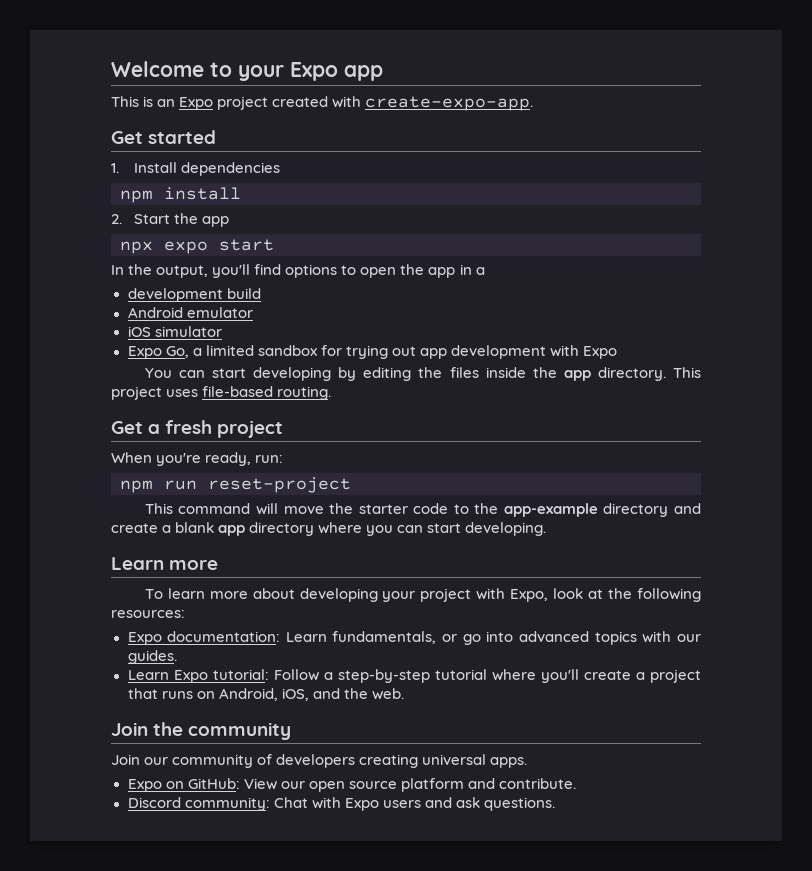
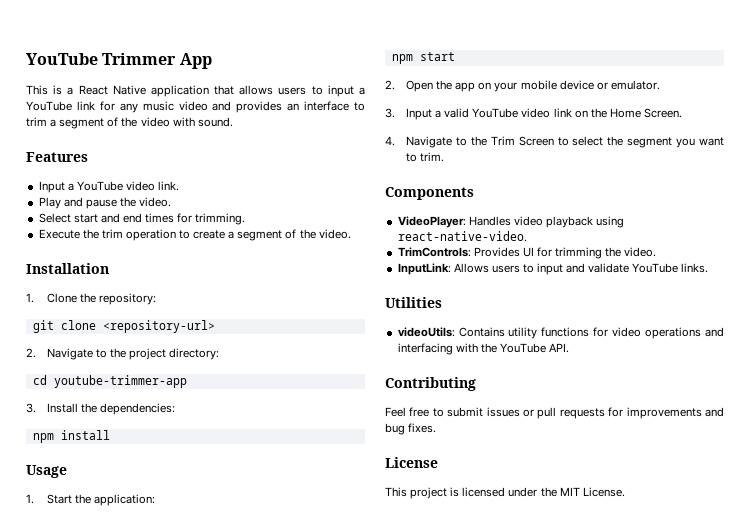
[111,61,383,81] [111,96,534,111] [111,130,217,144] [111,162,281,176] [120,187,241,203] [111,213,230,227] [120,239,274,254] [111,264,485,278] [127,288,261,302] [127,307,253,318] [127,326,222,337] [127,345,618,359] [144,367,701,381] [111,386,332,400] [111,420,284,438] [111,452,284,466] [120,477,351,493] [144,503,702,517] [111,522,547,536] [111,557,219,570] [144,588,701,602] [111,610,185,618] [127,631,701,645] [127,650,177,664] [127,669,701,683] [127,688,404,701] [111,722,292,740] [111,754,528,768] [127,778,576,792] [127,797,555,811] Welcome to your Expo app // This is an Expo project created with create-expo-app. // Get started // 1. Install dependencies // npm install // 2. Start the app // npx expo start // In the output, you'll find options to open the app in a // development build // Android emulator // iOS simulator // Expo Go, a limited sandbox for trying out app development with Expo // You can start developing by editing the files inside the app directory. This project uses file-based routing. // Get a fresh project // When you're ready, run: // npm run reset-project // This command will move the starter code to the app-example directory and create a blank app directory where you can start developing. // Learn more // To learn more about developing your project with Expo, look at the following resources: // Expo documentation: Learn fundamentals, or go into advanced topics with our guides. // Learn Expo tutorial: Follow a step-by-step tutorial where you'll create a project that runs on Android, iOS, and the web. // Join the community // Join our community of developers creating universal apps. // Expo on GitHub: View our open source platform and contribute. // Discord community: Chat with Expo users and ask questions. -> [26,53,212,69] [26,85,366,97] [26,101,365,113] [26,117,233,129] [26,152,88,162] [38,181,180,193] [38,197,172,209] [38,213,246,225] [38,229,351,241] [26,263,109,274] [26,293,157,305] [32,320,215,333] [26,348,220,360] [32,375,187,388] [26,403,176,415] [32,430,110,443] [26,465,67,478] [26,494,156,506] [391,52,455,64] [385,80,660,92] [385,108,683,120] [385,136,724,148] [406,152,445,162] [385,187,474,200] [397,216,625,228] [397,231,527,242] [397,247,657,259] [397,263,709,275] [385,297,442,308] [397,327,724,339] [397,343,570,355] [385,377,476,391] [385,407,724,419] [385,423,437,435] [385,457,438,468] [385,487,625,499] YouTube Trimmer App // This is a React Native application that allows users to input a YouTube link for any music video and provides an interface to trim a segment of the video with sound. // Features // Input a YouTube video link. // Play and pause the video. // Select start and end times for trimming. // Execute the trim operation to create a segment of the video. // Installation // 1. Clone the repository: // git clone <repository-url> // 2. Navigate to the project directory: // cd youtube-trimmer-app // 3. Install the dependencies: // npm install // Usage // 1. Start the application: // npm start // 2. Open the app on your mobile device or emulator. // 3. Input a valid YouTube video link on the Home Screen. // 4. Navigate to the Trim Screen to select the segment you want to trim. // Components // VideoPlayer: Handles video playback using react-native-video. // TrimControls: Provides UI for trimming the video. // InputLink: Allows users to input and validate YouTube links. // Utilities // videoUtils: Contains utility functions for video operations and interfacing with the YouTube API. // Contributing // Feel free to submit issues or pull requests for improvements and bug fixes. // License // This project is licensed under the MIT License.

